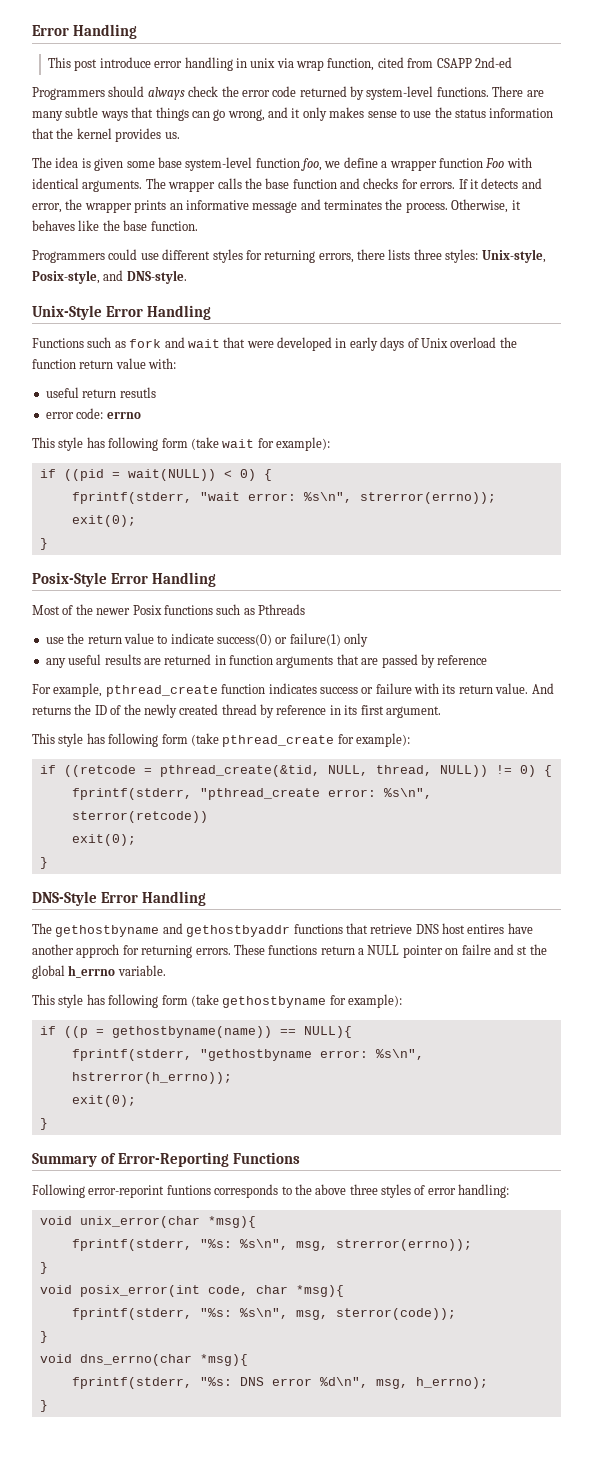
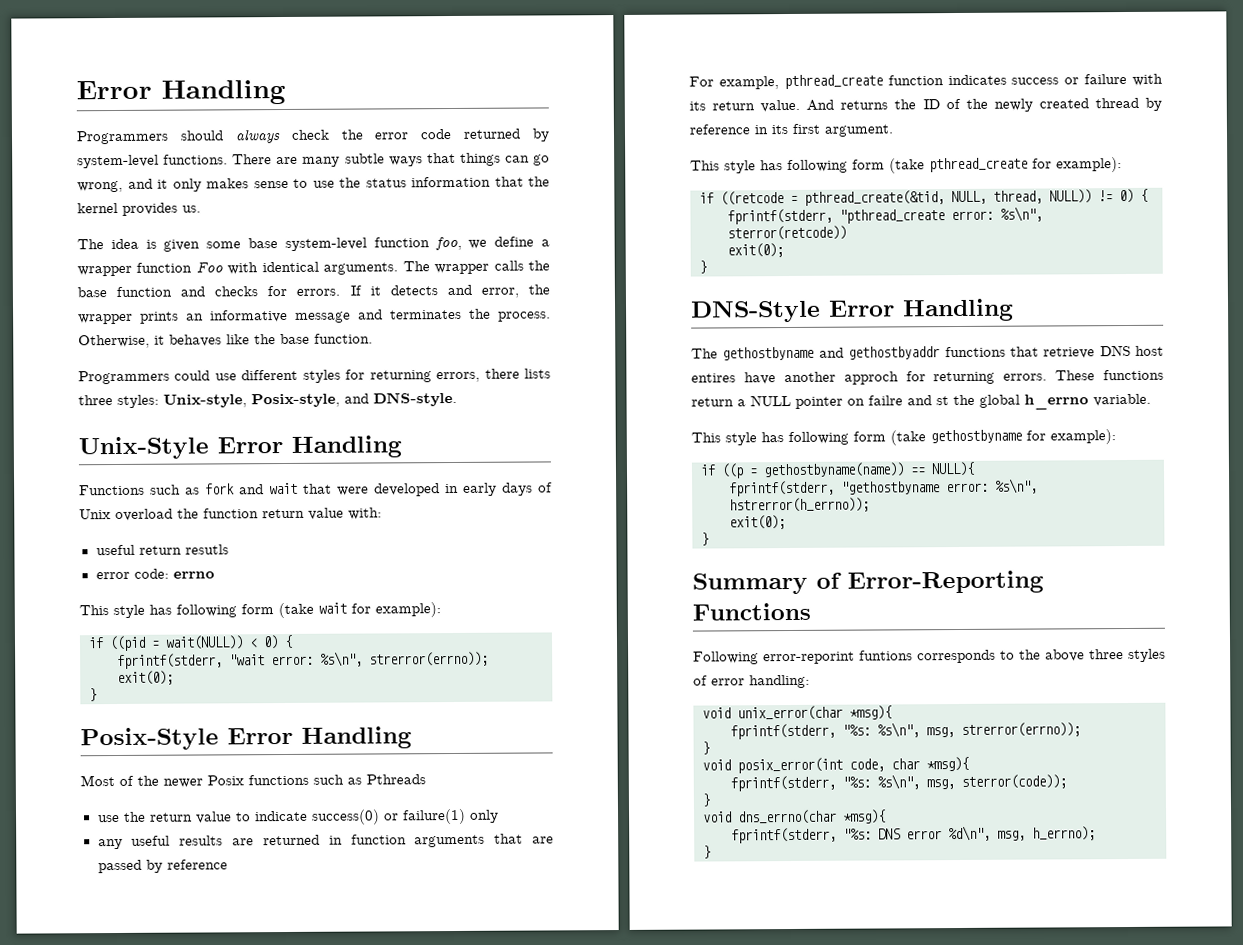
[32,24,138,39] [48,57,512,71] Error Handling // This post introduce error handling in unix via wrap function, cited from CSAPP 2nd-ed -> [76,79,286,105] Error Handling

